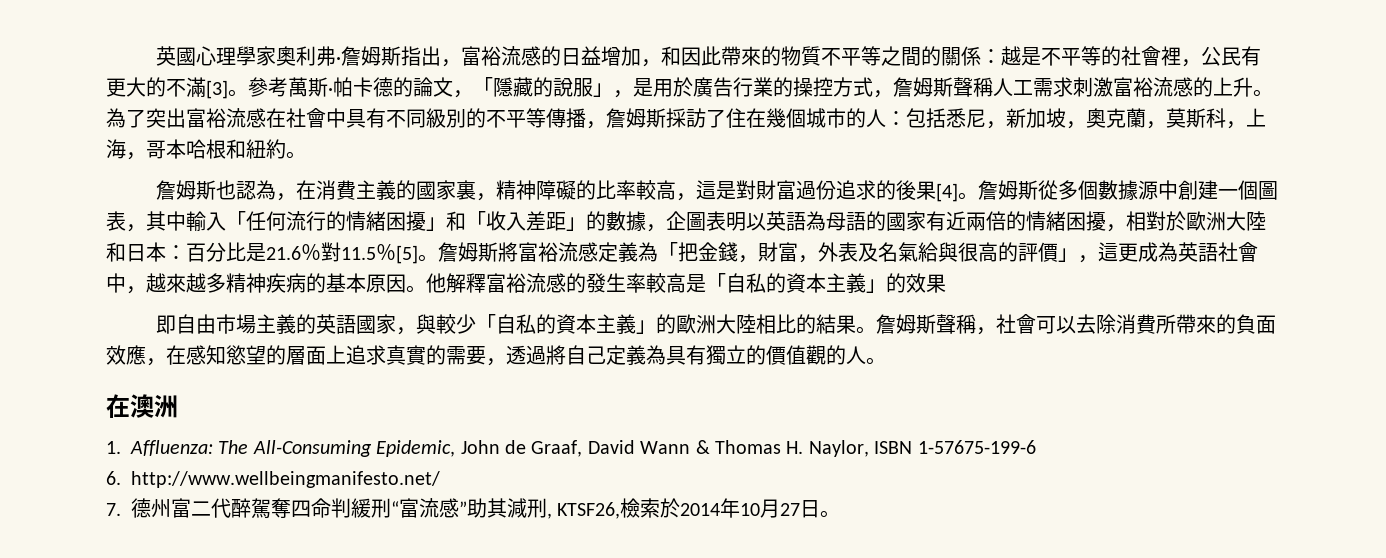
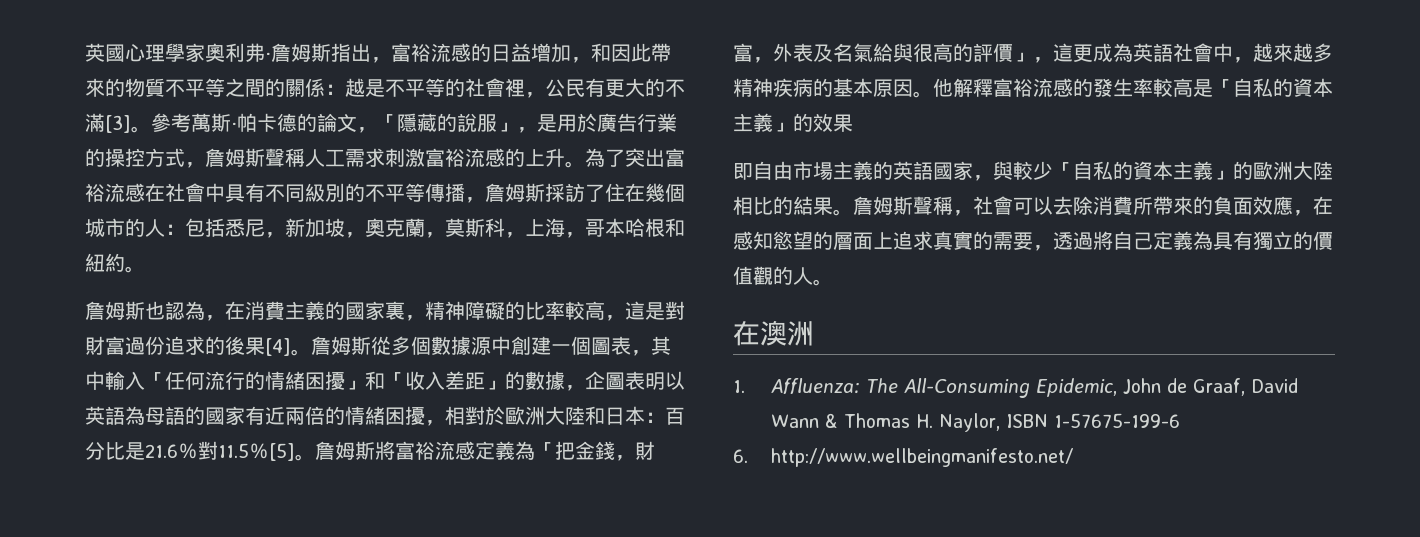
[106,498,841,519] // 7.德州富二代醉駕奪四命判緩刑“富流感”助其減刑, KTSF26,檢索於2014年10月27日。 -> (1073, 457) none

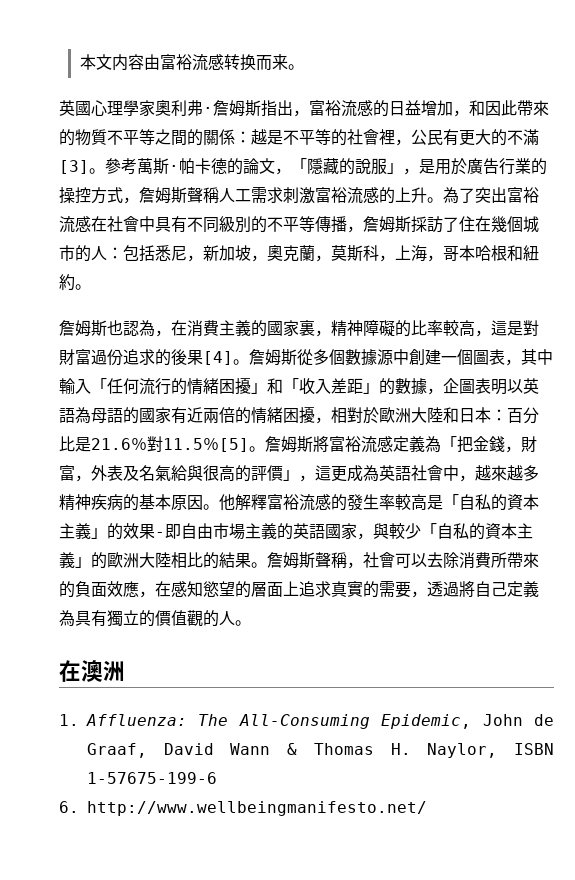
(85, 52) none -> [79,54,304,71] 本文内容由富裕流感转换而来。 //
(853, 123) // -> [155,532,165,537] -

